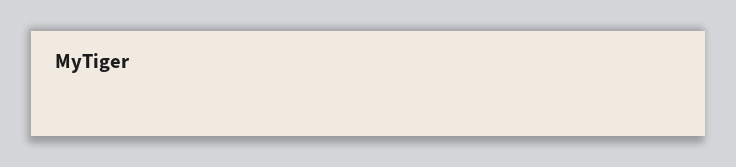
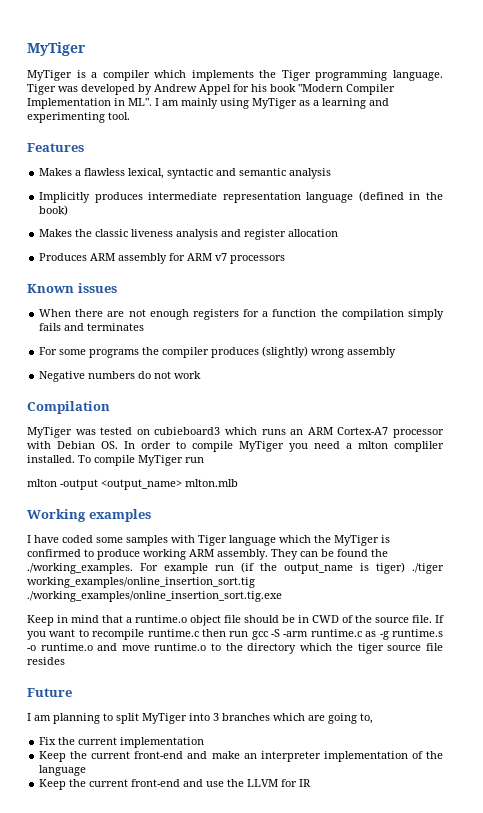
[55,53,130,73] MyTiger -> [27,42,86,56] [27,70,443,81] [27,84,395,95] [27,98,389,109] [27,112,130,123] [27,143,84,152] [39,168,332,179] [39,191,444,203] [39,205,69,216] [39,229,339,240] [39,253,286,264] [27,283,117,293] [39,309,444,320] [39,323,145,331] [39,346,397,358] [39,371,202,382] [27,401,110,414] [27,427,445,438] [27,441,444,452] [27,455,204,466] [27,479,238,490] [27,509,151,522] [27,535,390,546] [27,549,388,560] [27,562,444,574] [27,577,255,588] [27,591,282,602] [27,615,444,626] [27,629,443,640] [27,643,443,654] [27,657,65,665] [27,688,72,697] [27,713,373,724] [39,737,205,748] [39,751,443,762] [39,765,87,776] [39,779,312,790] MyTiger // MyTiger is a compiler which implements the Tiger programming language. Tiger was developed by Andrew Appel for his book "Modern Compiler Implementation in ML". I am mainly using MyTiger as a learning and experimenting tool. // Features // Makes a flawless lexical, syntactic and semantic analysis // Implicitly produces intermediate representation language (defined in the book) // Makes the classic liveness analysis and register allocation // Produces ARM assembly for ARM v7 processors // Known issues // When there are not enough registers for a function the compilation simply fails and terminates // For some programs the compiler produces (slightly) wrong assembly // Negative numbers do not work // Compilation // MyTiger was tested on cubieboard3 which runs an ARM Cortex-A7 processor with Debian OS. In order to compile MyTiger you need a mlton compliler installed. To compile MyTiger run // mlton -output <output_name> mlton.mlb // Working examples // I have coded some samples with Tiger language which the MyTiger is confirmed to produce working ARM assembly. They can be found the ./working_examples. For example run (if the output_name is tiger) ./tiger working_examples/online_insertion_sort.tig ./working_examples/online_insertion_sort.tig.exe // Keep in mind that a runtime.o object file should be in CWD of the source file. If you want to recompile runtime.c then run gcc -S -arm runtime.c as -g runtime.s -o runtime.o and move runtime.o to the directory which the tiger source file resides // Future // I am planning to split MyTiger into 3 branches which are going to, // Fix the current implementation // Keep the current front-end and make an interpreter implementation of the language // Keep the current front-end and use the LLVM for IR

